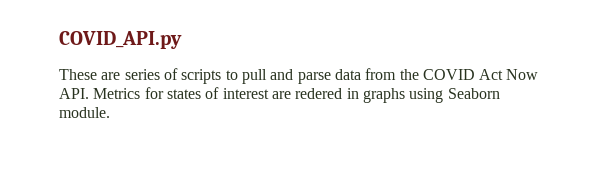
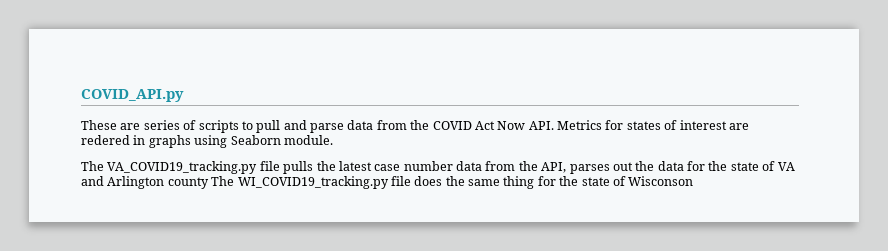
(110, 112) none -> [81,161,795,174] [81,176,694,189] // The VA_COVID19_tracking.py file pulls the latest case number data from the API, parses out the data for the state of VA and Arlington county The WI_COVID19_tracking.py file does the same thing for the state of Wisconson

